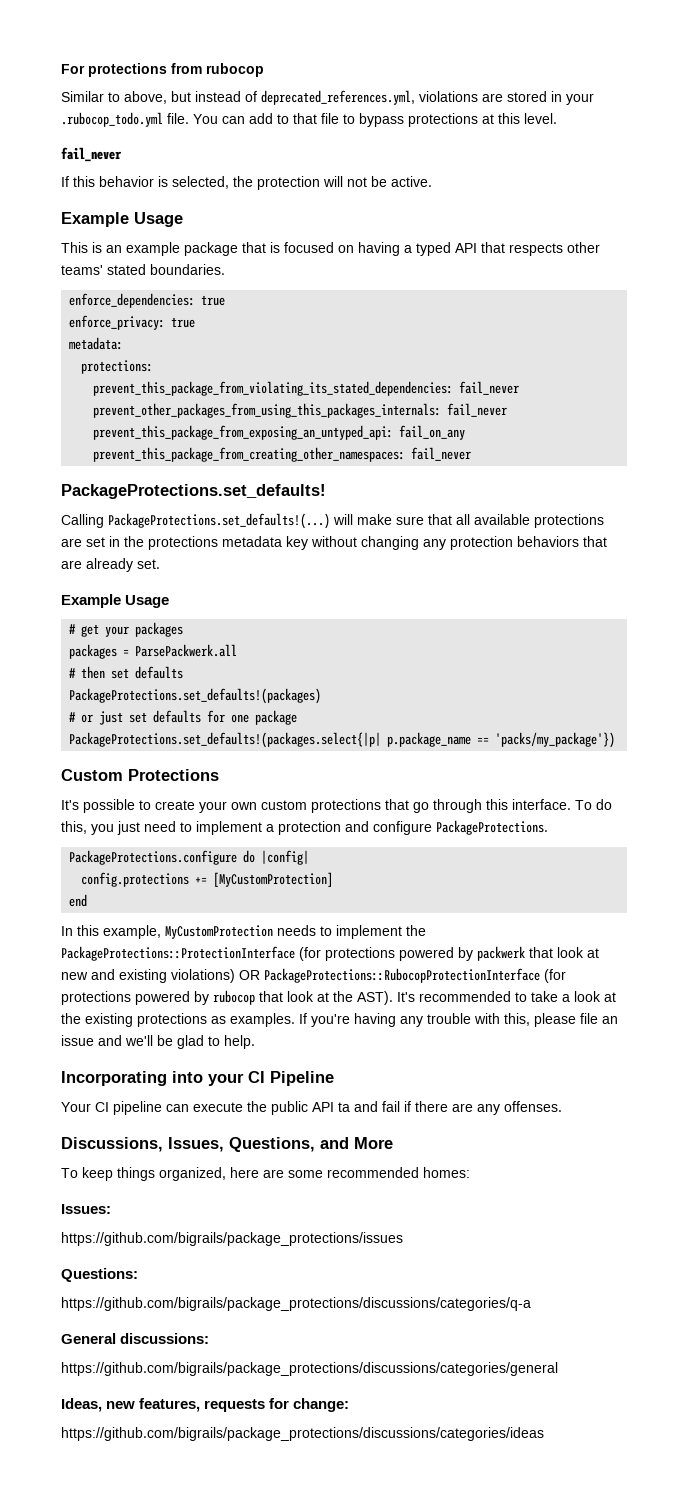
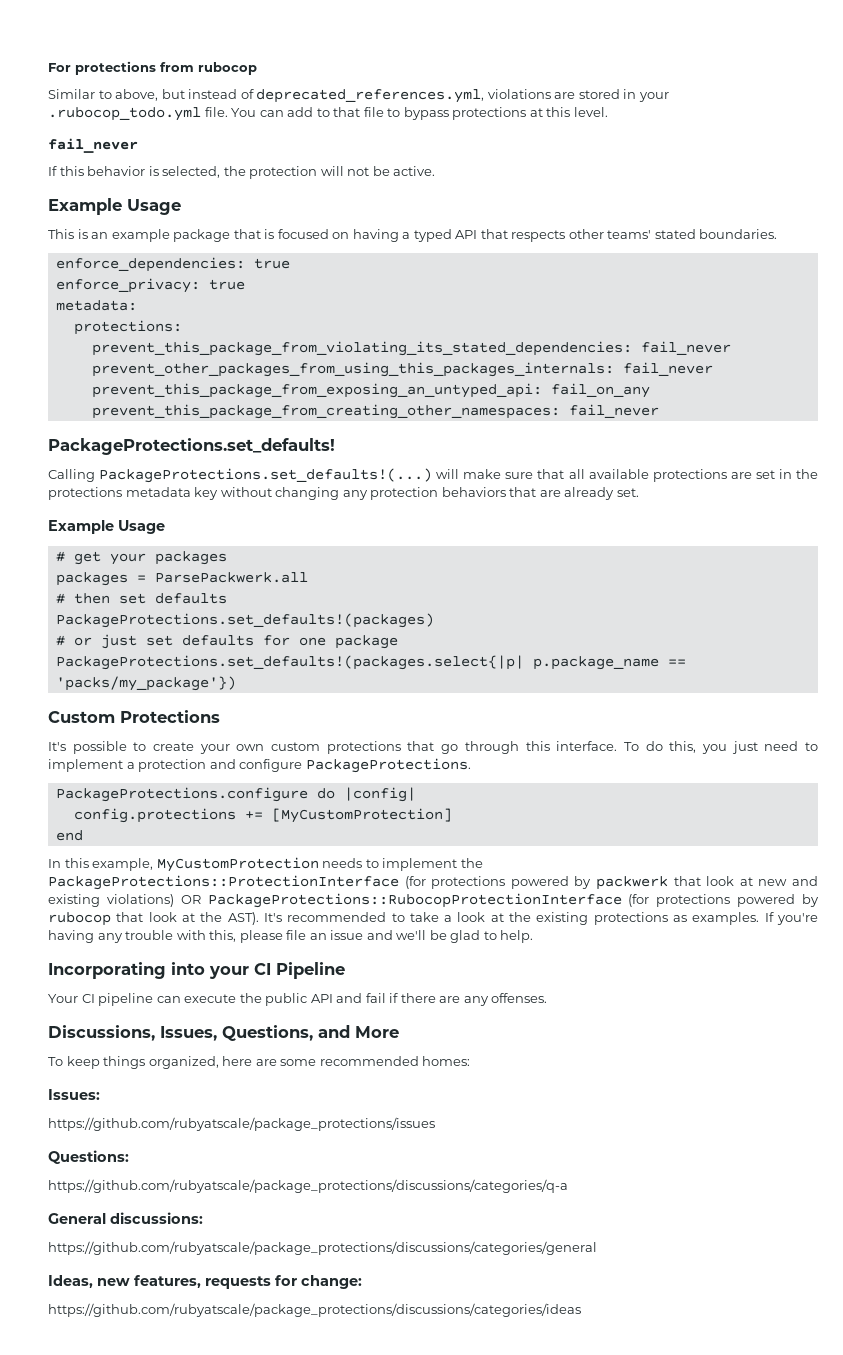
[338,1102,350,1112] ta -> (333, 998) none
[61,1232,403,1246] https://github.com/bigrails/package_protections/issues -> [48,1117,435,1131] https://github.com/rubyatscale/package_protections/issues
[61,1297,531,1311] https://github.com/bigrails/package_protections/discussions/categories/q-a -> [48,1179,568,1193] https://github.com/rubyatscale/package_protections/discussions/categories/q-a
[61,1362,558,1376] https://github.com/bigrails/package_protections/discussions/categories/general -> [48,1241,597,1255] https://github.com/rubyatscale/package_protections/discussions/categories/general
[61,1427,544,1441] https://github.com/bigrails/package_protections/discussions/categories/ideas -> [48,1303,581,1317] https://github.com/rubyatscale/package_protections/discussions/categories/ideas

